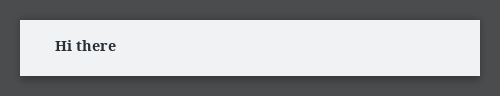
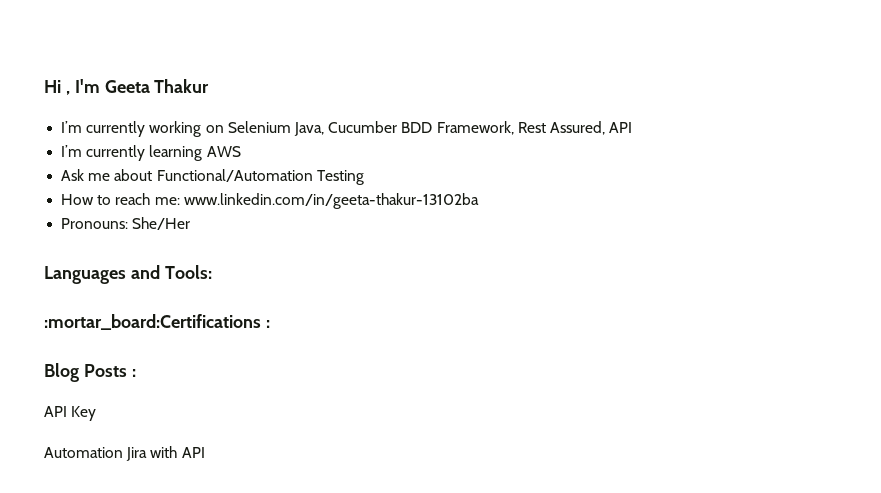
[76,40,116,51] there -> [65,79,210,95] [61,121,633,137] [61,145,241,161] [61,169,364,185] [61,193,479,209] [61,217,191,230] [44,265,212,284] [44,314,270,330] [44,363,136,382] [44,406,97,421] [44,446,205,461] , I'm Geeta Thakur // I’m currently working on Selenium Java, Cucumber BDD Framework, Rest Assured, API // I’m currently learning AWS // Ask me about Functional/Automation Testing // How to reach me: www.linkedin.com/in/geeta-thakur-13102ba // Pronouns: She/Her // Languages and Tools: // :mortar_board:Certifications : // Blog Posts : // API Key // Automation Jira with API

